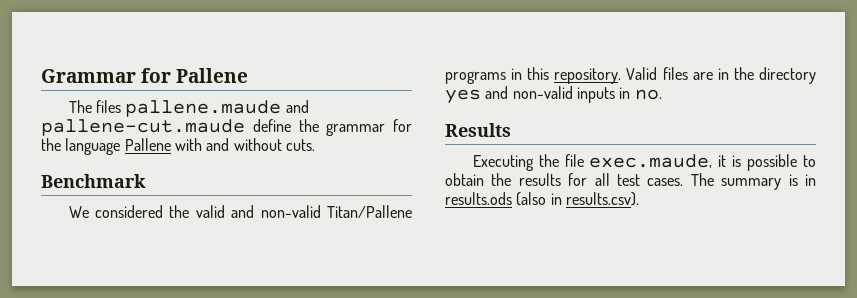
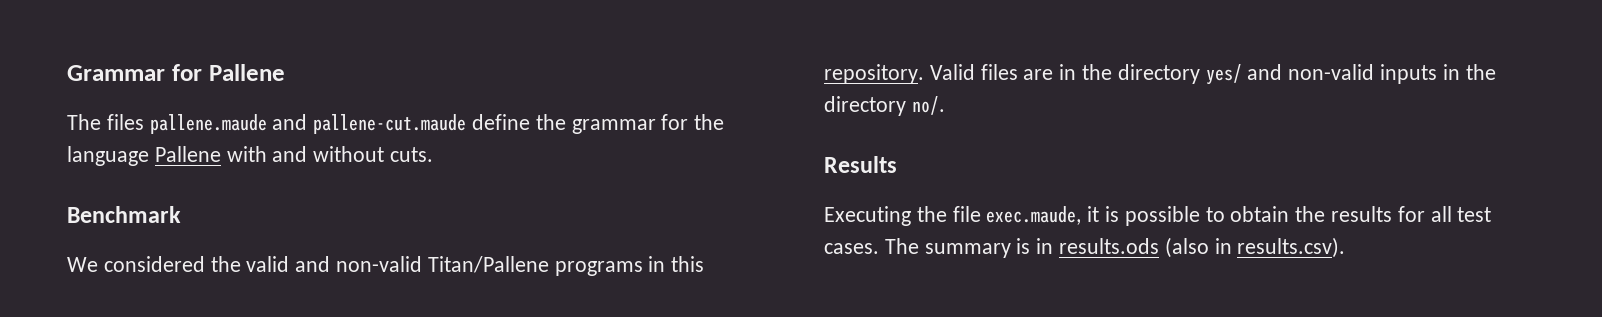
[445,89,481,104] yes -> [1205,64,1242,85] yes/
[634,89,662,100] no. -> [1465,64,1496,80] [824,96,945,116] the directory no/.

